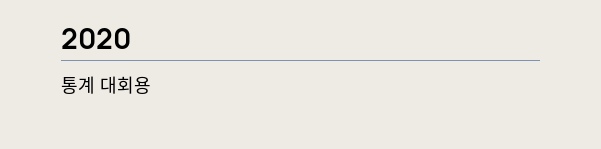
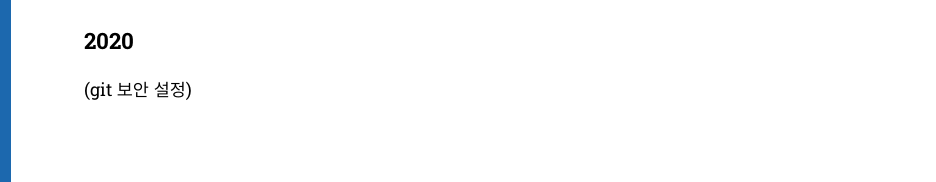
[61,76,151,94] 통계 대회용 -> [84,81,192,101] (git 보안 설정)

